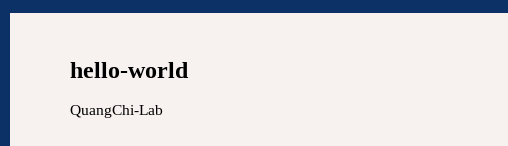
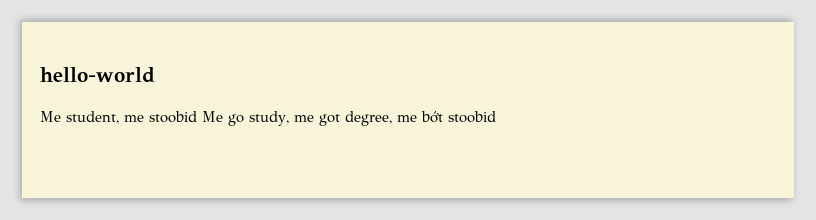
[70,105,163,118] QuangChi-Lab -> [40,111,496,126] Me student, me stoobid Me go study, me got degree, me bớt stoobid

